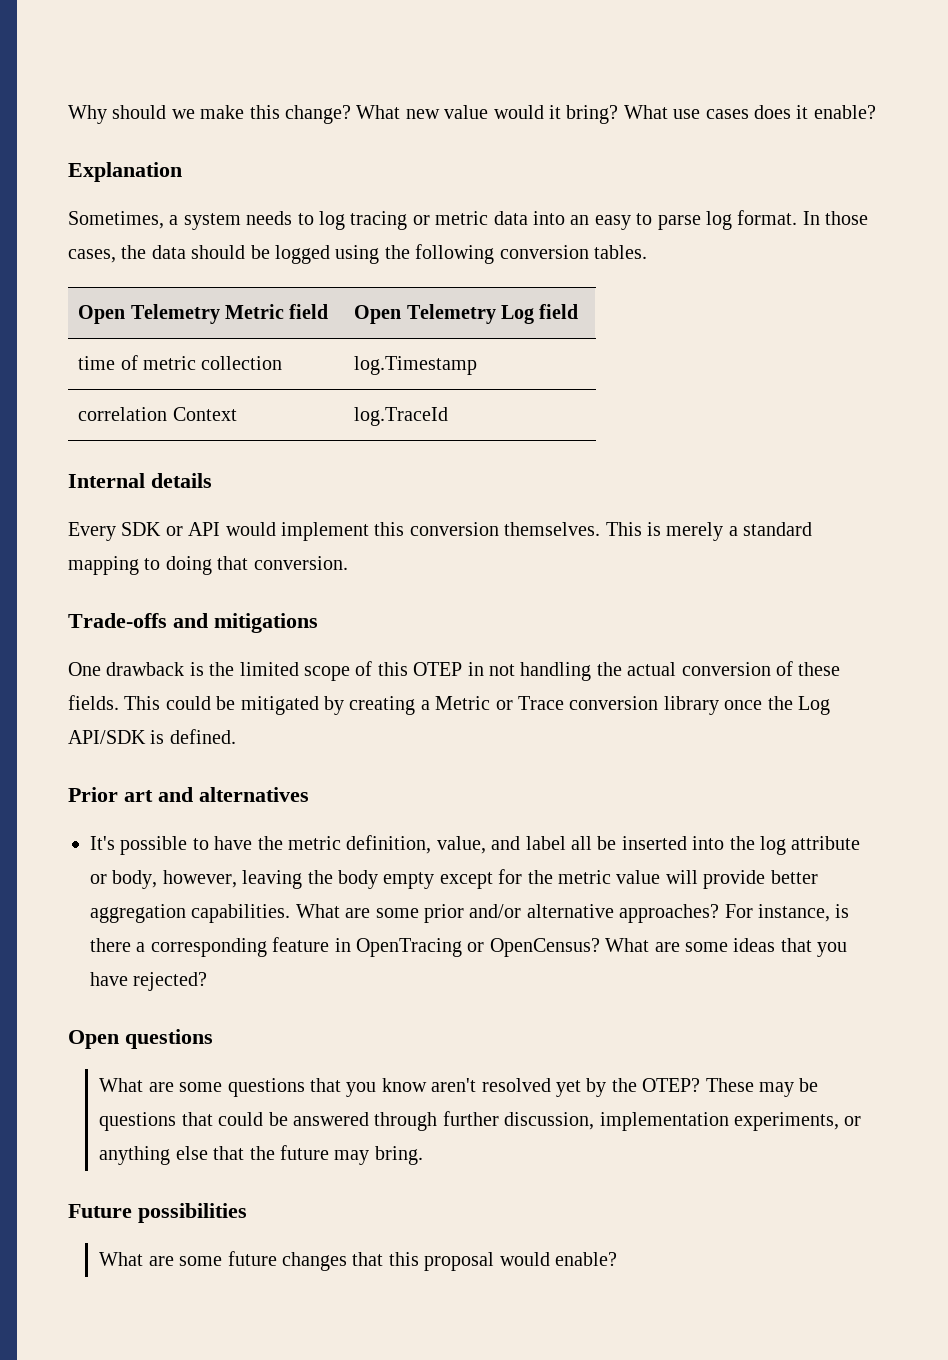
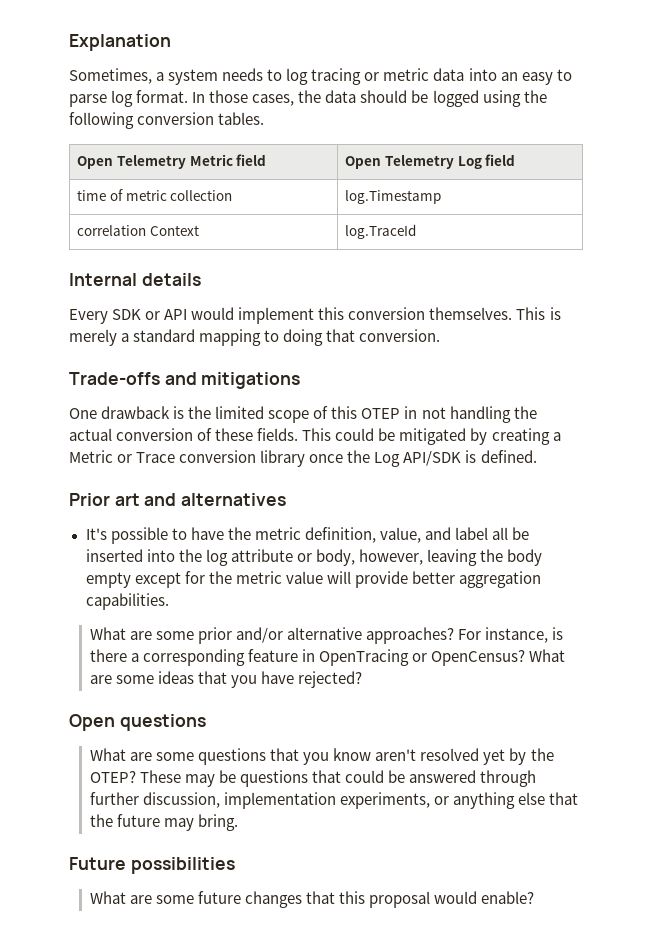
[68,105,876,124] Why should we make this change? What new value would it bring? What use cases does it enable? // -> (69, 42) none
(291, 913) none -> (169, 601) //

